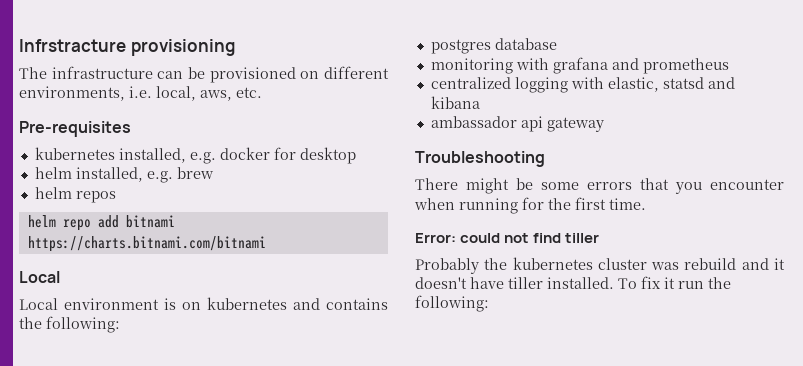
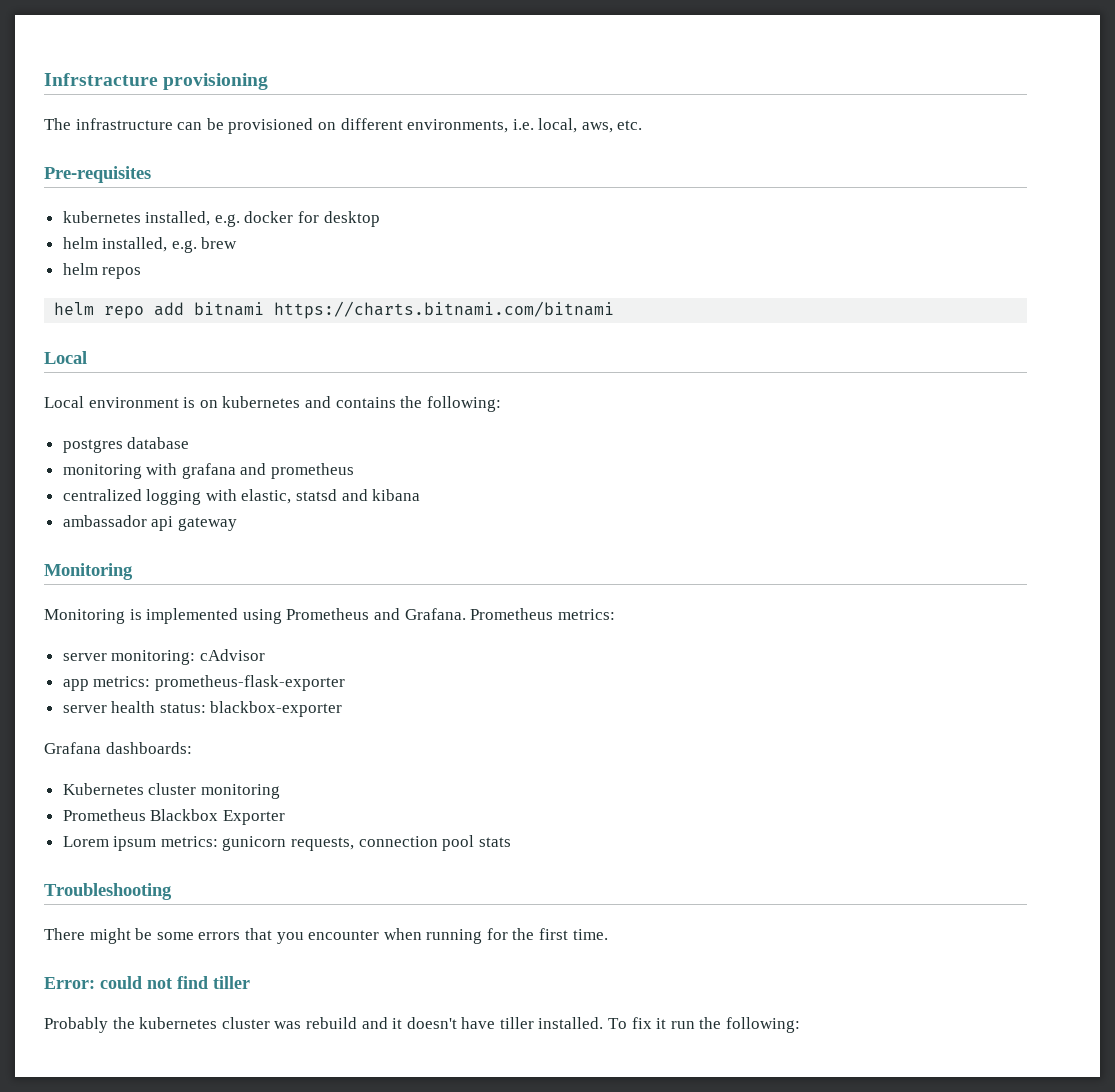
(604, 124) none -> [44,563,133,580] [44,608,615,624] [62,649,265,665] [62,675,345,691] [62,701,343,717] [44,742,192,754] [62,783,280,799] [62,809,285,825] [62,835,511,851] // Monitoring // Monitoring is implemented using Prometheus and Grafana. Prometheus metrics: // server monitoring: cAdvisor // app metrics: prometheus-flask-exporter // server health status: blackbox-exporter // Grafana dashboards: // Kubernetes cluster monitoring // Prometheus Blackbox Exporter // Lorem ipsum metrics: gunicorn requests, connection pool stats

